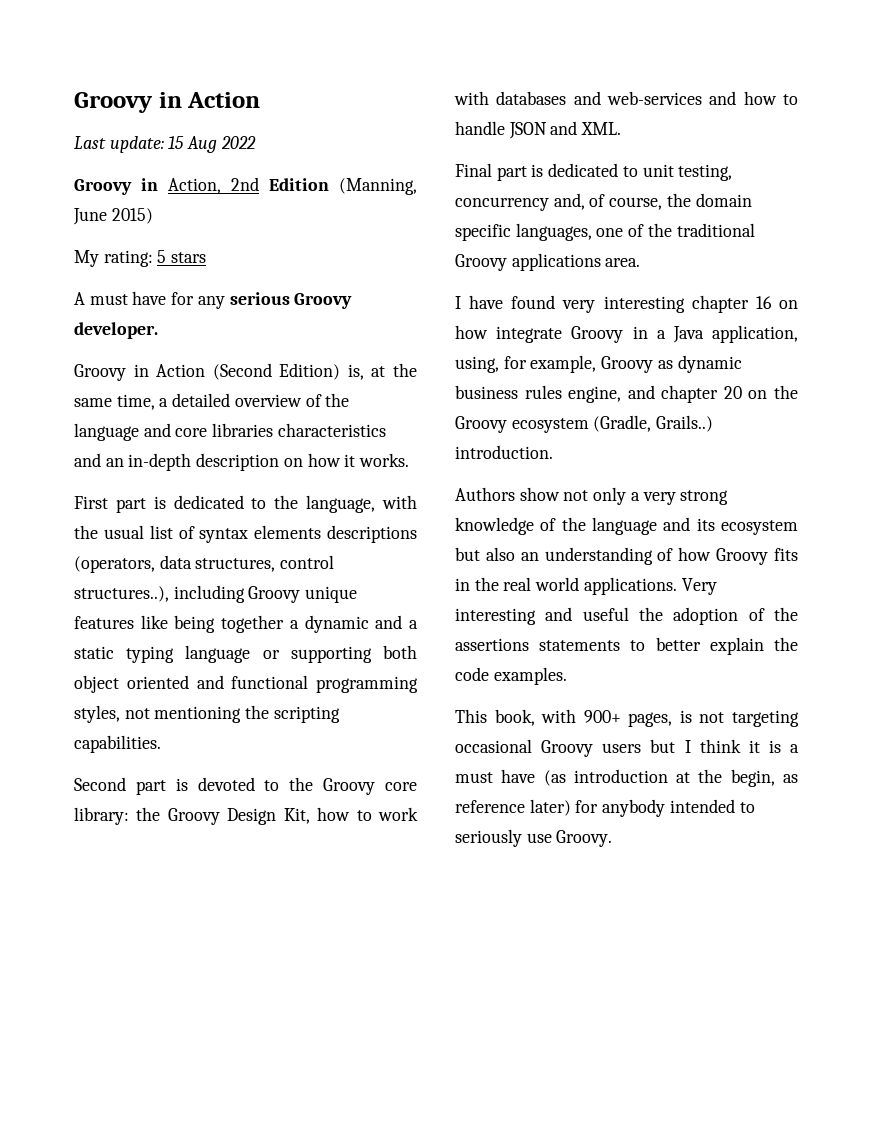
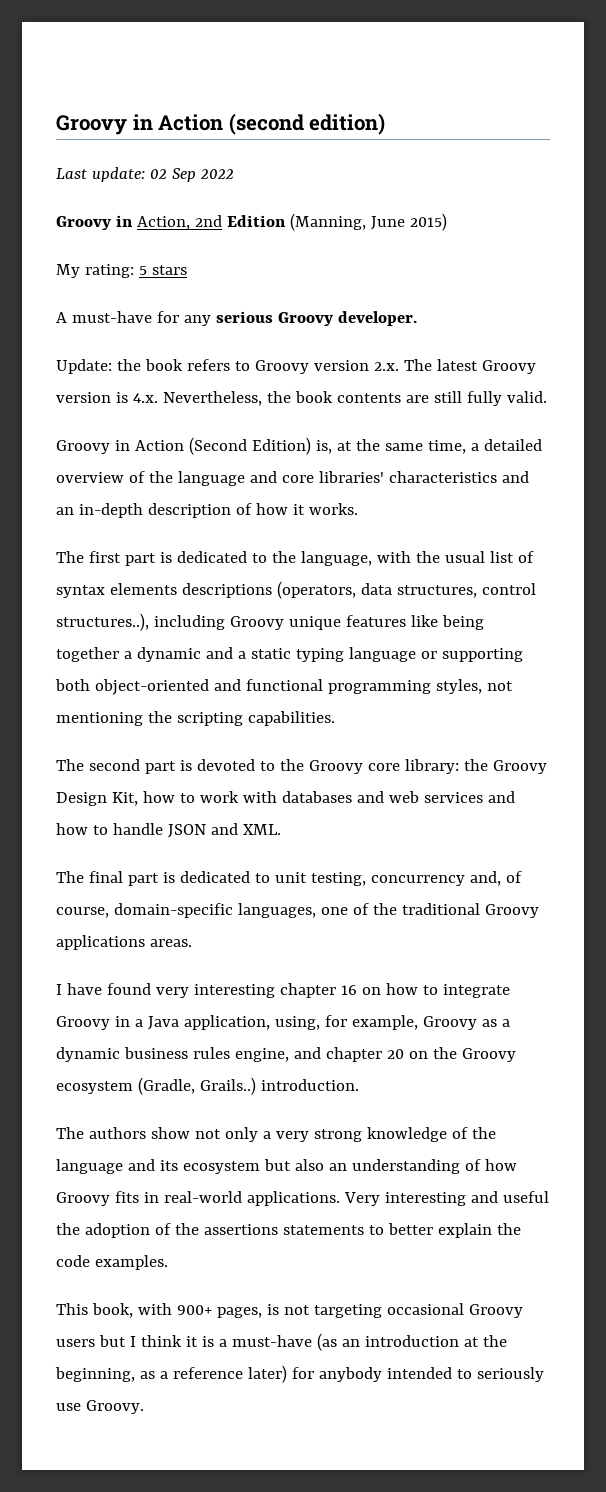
[74,92,261,113] Groovy in Action -> [56,113,386,135] Groovy in Action (second edition)
[168,136,218,153] 15 Aug -> [149,168,196,182] 02 Sep
[89,291,167,305] must have -> [71,311,152,323] must-have
(158, 330) none -> [56,359,536,374] [56,391,547,406] // Update: the book refers to Groovy version 2.x. The latest Groovy version is 4.x. Nevertheless, the book contents are still fully valid.
[212,423,274,437] libraries -> [318,471,384,483] libraries'
[283,458,303,467] on -> [235,503,252,515] of
[74,496,108,509] First -> [56,551,121,563] The first
[74,675,189,693] object oriented -> [94,679,209,695] object-oriented
[74,777,126,791] Second -> [56,759,140,771] The second
[607,91,702,105] web-services -> [388,791,483,803] web services
[455,163,492,177] Final -> [56,871,123,883] The final
[666,193,752,207] [455,224,511,241] the domain specific -> [113,903,233,918] domain-specific
[605,258,641,267] area. -> [149,939,192,947] areas.
(488, 332) none -> [422,985,438,995] to
(673, 364) none -> [501,1019,510,1027] a
[455,487,515,501] Authors -> [56,1127,146,1139] The authors
[474,577,580,591] the real world -> [163,1191,242,1203] real-world
[455,769,798,787] must have (as introduction at the begin, as -> [231,1333,507,1351] [55,1367,168,1382] must-have (as an introduction at the beginning, as a

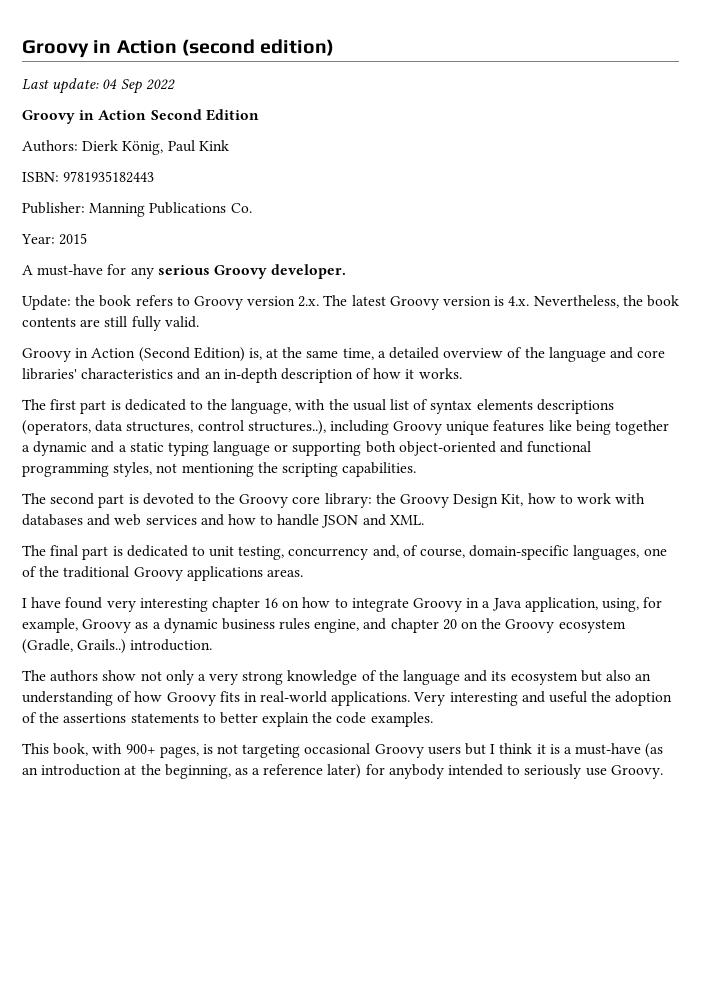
[149,169,167,180] 02 -> [102,79,118,89] 04
[136,215,222,230] Action, 2nd -> [98,109,202,120] Action Second
[289,213,447,231] [56,264,187,278] (Manning, June 2015) // My rating: 5 stars -> [22,140,229,155] [22,171,155,183] [22,202,252,217] [21,233,88,245] // Authors: Dierk König, Paul Kink // ISBN: 9781935182443 // Publisher: Manning Publications Co. // Year: 2015

